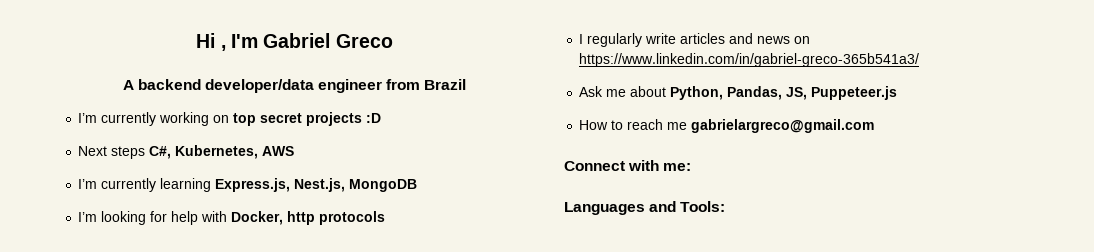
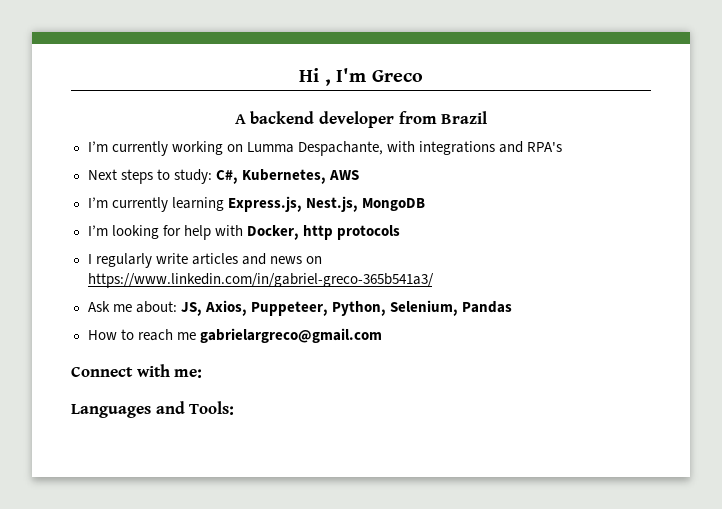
[263,33,331,48] Gabriel -> (367, 75) none
[204,79,383,93] developer/data engineer -> [319,111,394,128] developer
[233,112,382,126] top secret projects :D -> [246,141,562,156] Lumma Despachante, with integrations and RPA's
(146, 152) none -> [156,169,212,184] to study:
[630,86,898,100] about Python, Pandas, JS, Puppeteer.js -> [135,300,512,316] about: JS, Axios, Puppeteer, Python, Selenium, Pandas

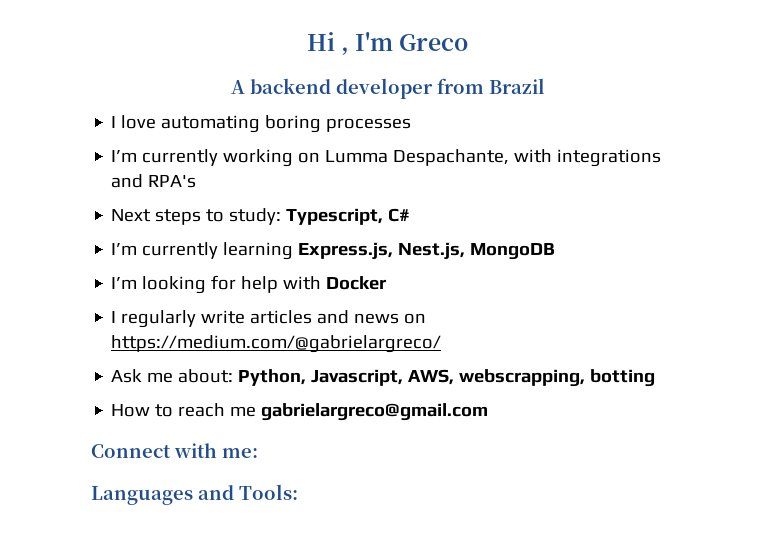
(488, 117) none -> [111,115,412,133] // I love automating boring processes
[215,169,359,184] C#, Kubernetes, AWS -> [286,208,411,225] Typescript, C#
[246,225,400,240] Docker, http protocols -> [326,276,388,290] Docker
[87,273,434,288] https://www.linkedin.com/in/gabriel-greco-365b541a3/ -> [111,335,442,353] https://medium.com/@gabrielargreco/
[180,300,512,316] JS, Axios, Puppeteer, Python, Selenium, Pandas -> [238,369,656,387] Python, Javascript, AWS, webscrapping, botting

